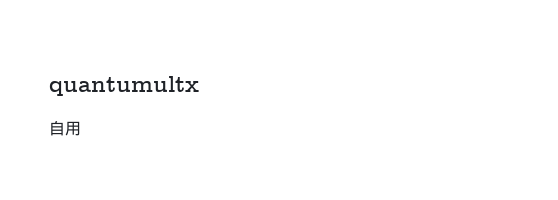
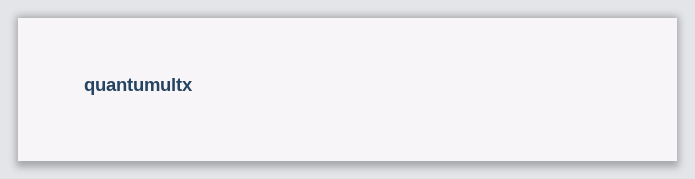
[49,121,81,136] // 自用 -> (193, 86) none

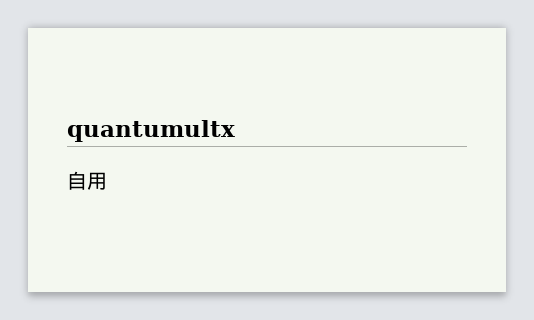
(193, 86) none -> [67,171,107,190] // 自用

